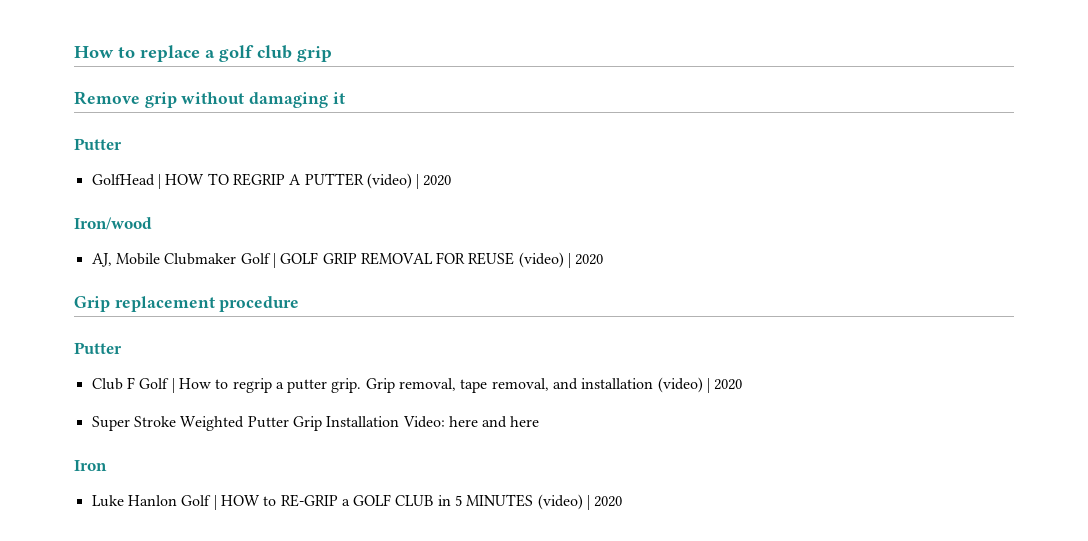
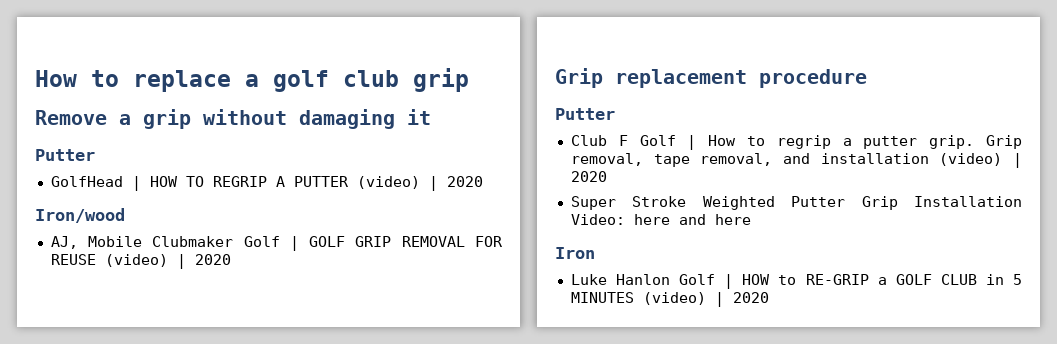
(140, 98) none -> [119,114,131,125] a

